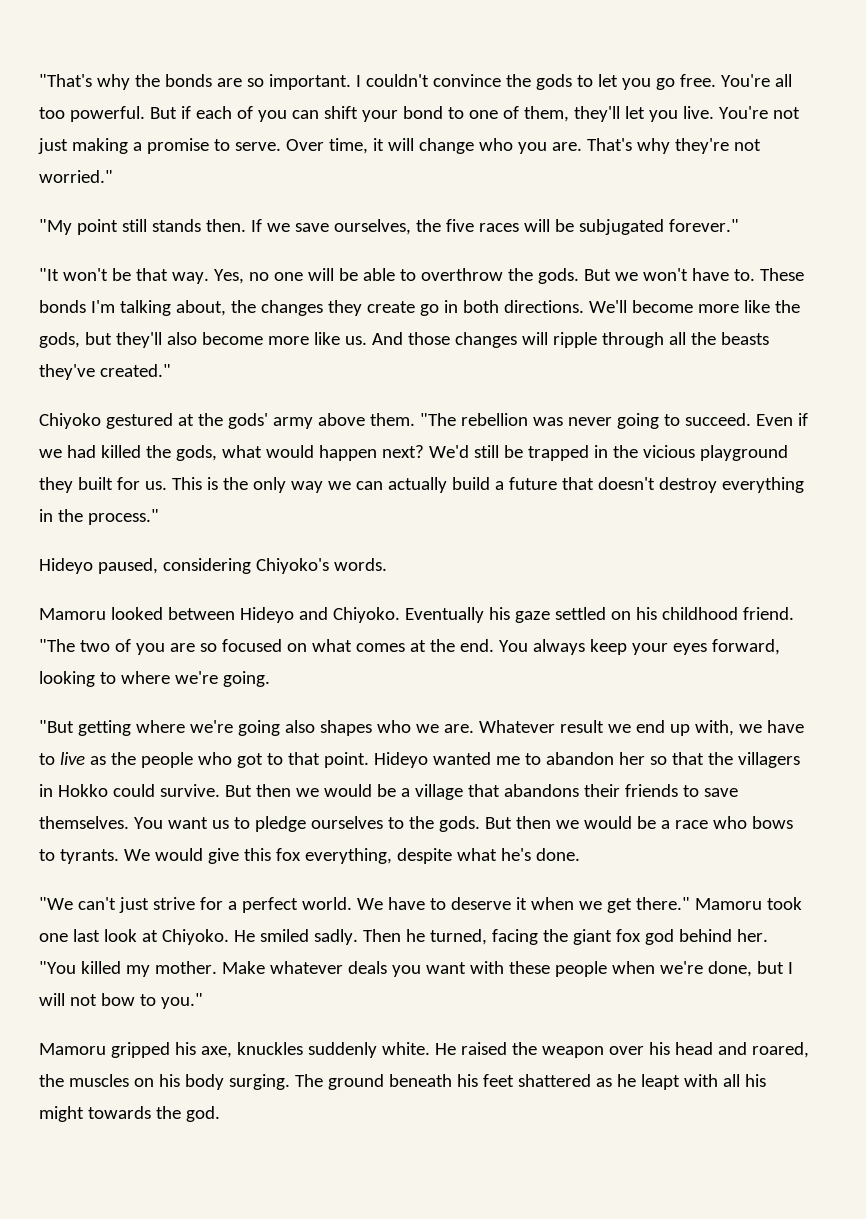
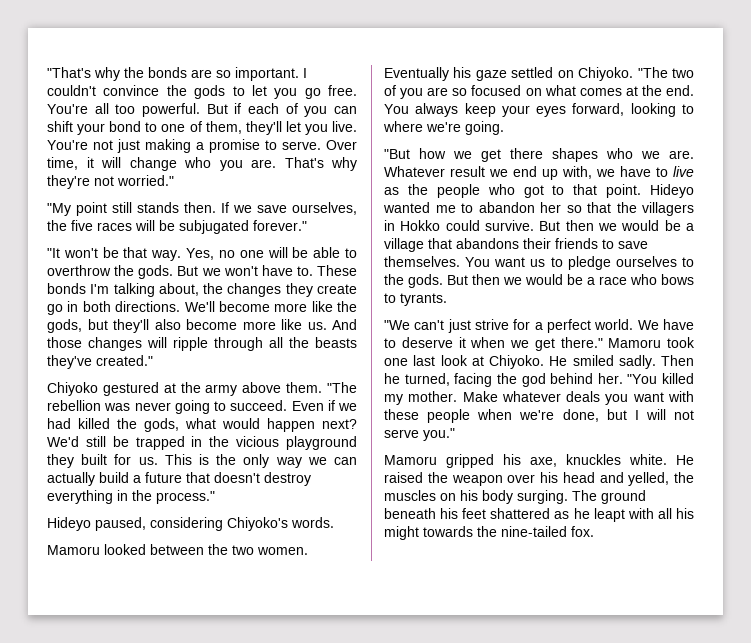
[227,413,268,429] gods' -> (201, 387) none
[239,607,400,623] Hideyo and Chiyoko. -> [208,544,308,555] the two women.
[635,607,794,620] his childhood friend. -> [578,67,634,81] Chiyoko.
[77,720,315,736] getting where we're going also -> [419,148,543,162] how we get there
[123,848,580,864] We would give this fox everything, despite what he's done. -> (447, 299) none
[572,929,641,945] giant fox -> (517, 378) none
[100,993,156,1006] bow to -> [384,429,419,438] serve
[307,1042,377,1058] suddenly -> (621, 459) none
[751,1042,809,1058] roared, -> [628,472,670,486] yelled,
[185,1106,220,1122] god. -> [501,526,594,537] nine-tailed fox.

